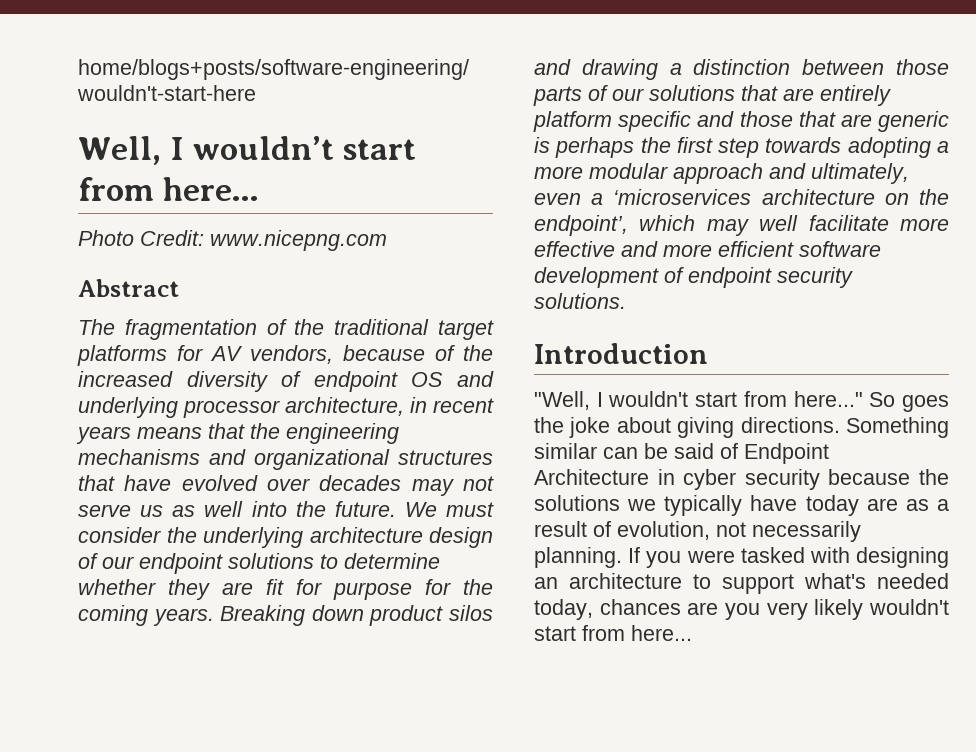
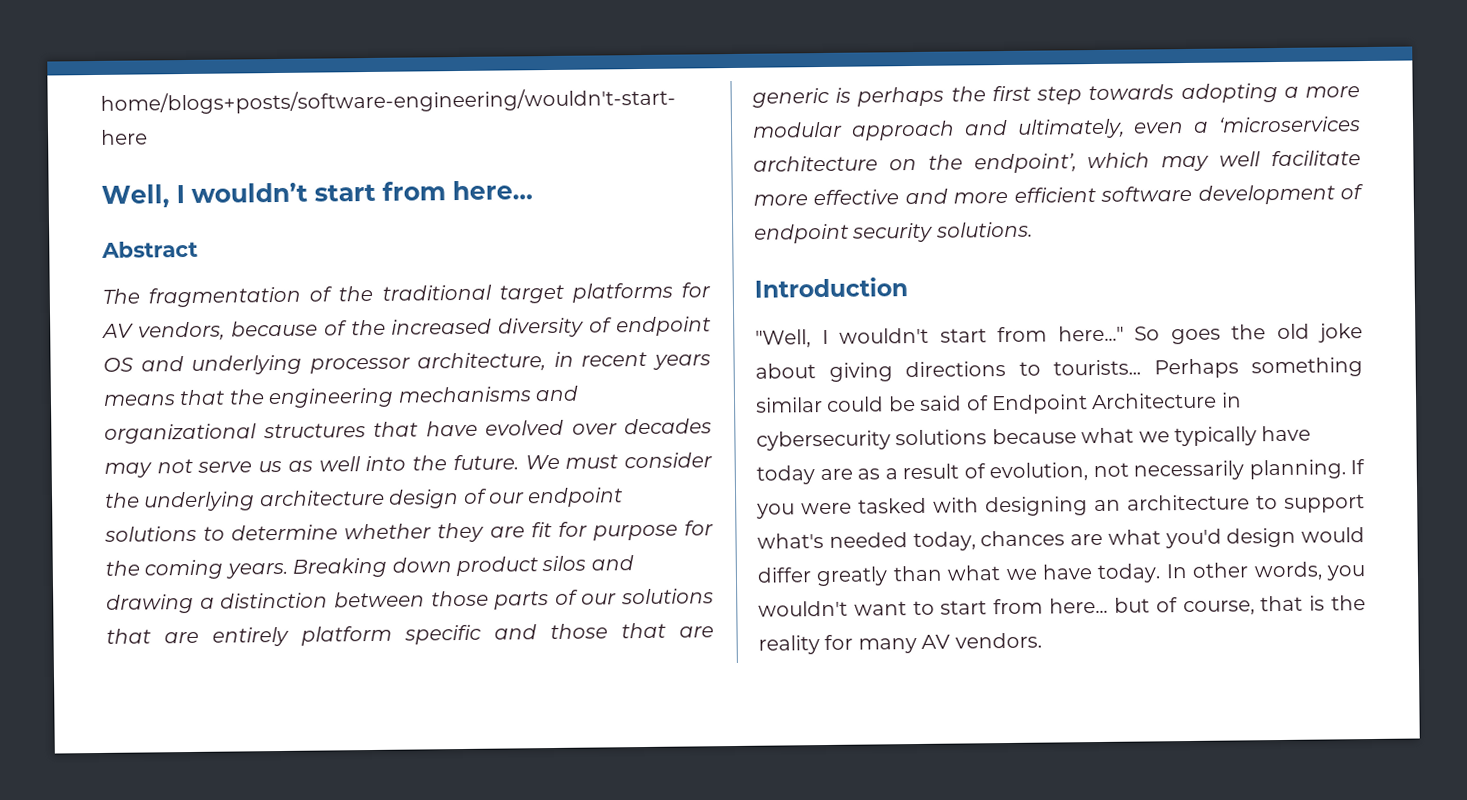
[78,230,387,251] // Photo Credit: www.nicepng.com -> (533, 190) none
(564, 425) none -> [1276,323,1310,340] old
[740,417,949,438] [534,443,638,459] directions. Something similar can -> [905,357,1363,379] [755,396,885,413] directions to tourists... Perhaps something similar could
[683,469,949,490] [534,495,620,511] cyber security because the solutions -> [756,427,1135,451] cybersecurity solutions because what
[725,599,949,620] [534,625,692,641] you very likely wouldn't start from here... -> [1107,527,1365,549] [757,561,1366,587] [758,595,1366,617] [758,632,1042,655] what you'd design would differ greatly than what we have today. In other words, you wouldn't want to start from here... but of course, that is the reality for many AV vendors.

